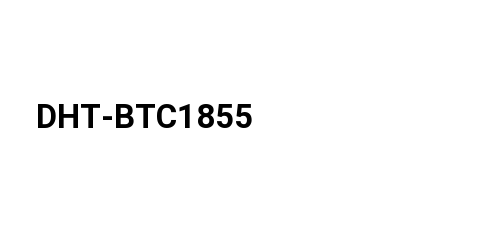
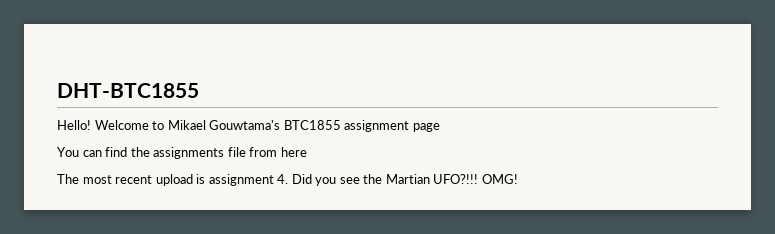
(253, 116) none -> [57,120,440,132] [57,147,307,159] [57,174,518,186] // Hello! Welcome to Mikael Gouwtama's BTC1855 assignment page // You can find the assignments file from here // The most recent upload is assignment 4. Did you see the Martian UFO?!!! OMG!

